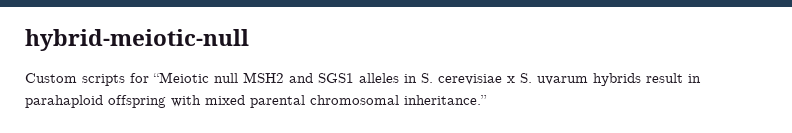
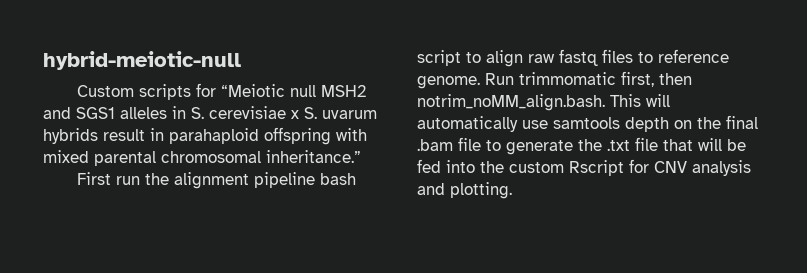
(487, 100) none -> [77,172,357,189] [417,49,729,67] [417,71,692,89] [417,94,670,111] [417,115,758,132] [417,137,746,155] [417,159,751,176] [417,182,512,199] // First run the alignment pipeline bash script to align raw fastq files to reference genome. Run trimmomatic first, then notrim_noMM_align.bash. This will automatically use samtools depth on the final .bam file to generate the .txt file that will be fed into the custom Rscript for CNV analysis and plotting.

